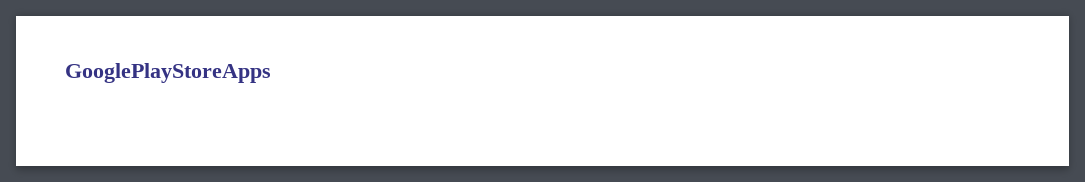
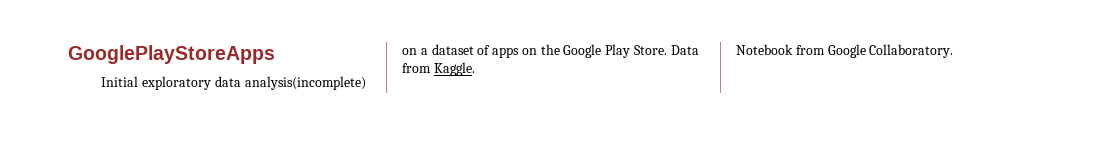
(271, 73) none -> [101,76,366,90] [402,44,699,58] [402,62,475,76] [736,44,954,58] // Initial exploratory data analysis(incomplete) on a dataset of apps on the Google Play Store. Data from Kaggle. // Notebook from Google Collaboratory.

